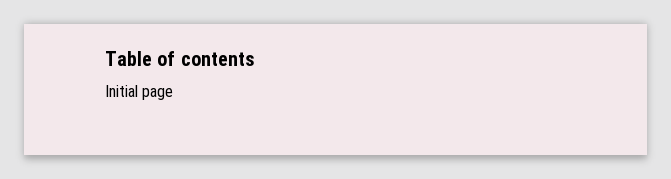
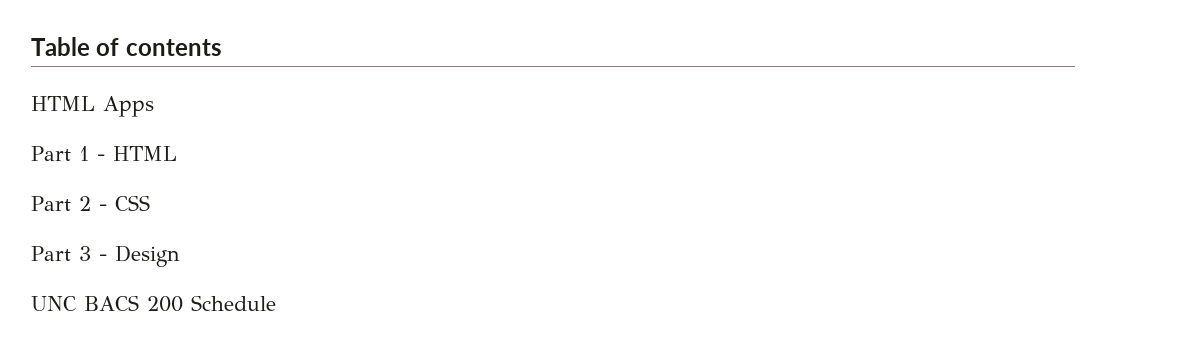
[105,85,174,100] Initial page -> [31,96,154,117] [31,146,177,161] [31,195,150,211] [31,245,180,267] [31,295,276,312] HTML Apps // Part 1 - HTML // Part 2 - CSS // Part 3 - Design // UNC BACS 200 Schedule

